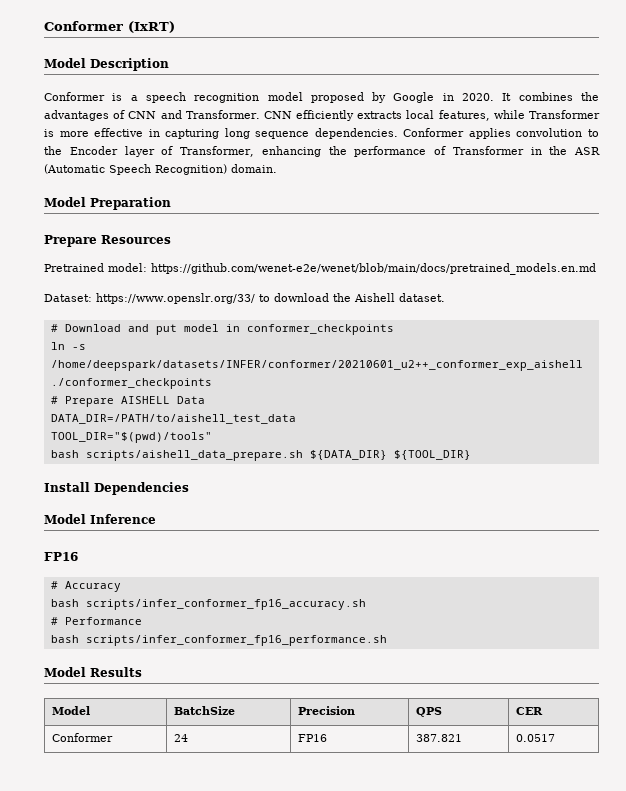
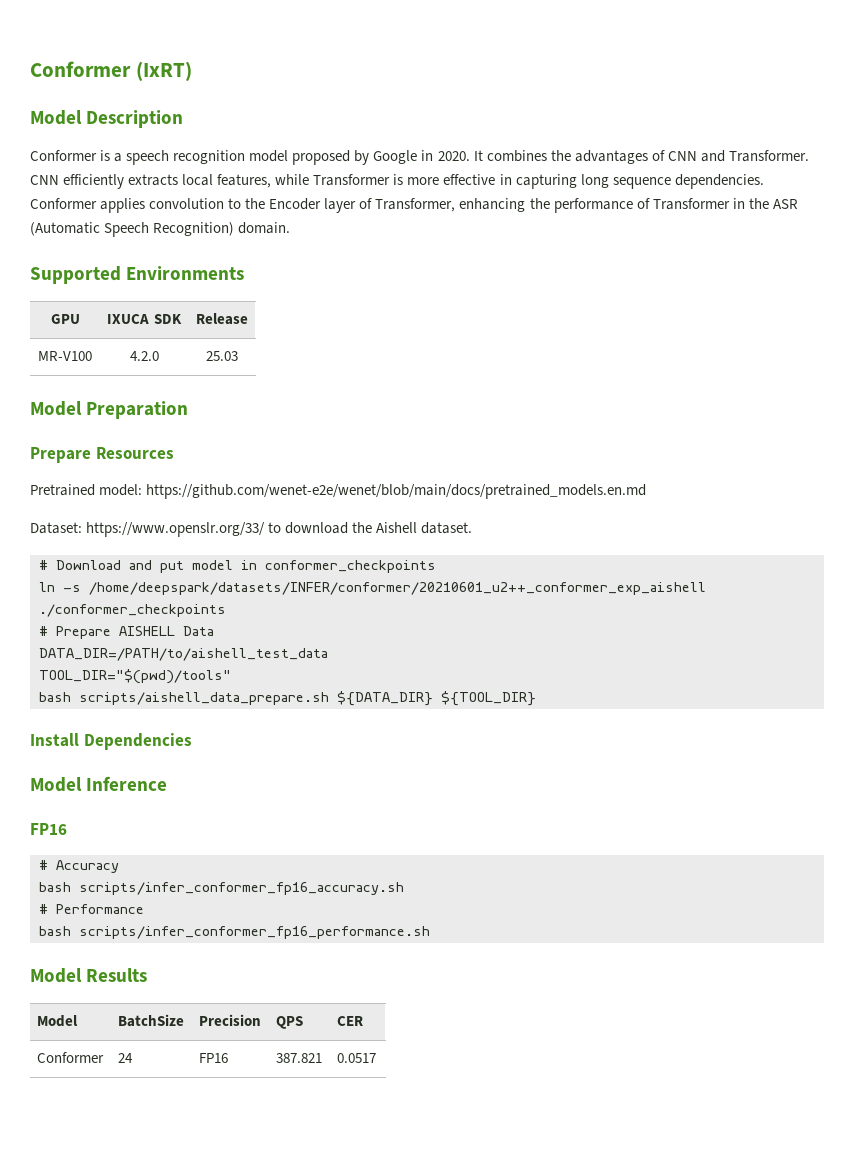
(277, 168) none -> [30,266,245,284] [50,314,80,324] [107,314,182,324] [196,313,248,325] [38,351,92,361] [129,351,159,361] [206,351,238,361] // Supported Environments // GPU | IXUCA SDK | Release // MR-V100 | 4.2.0 | 25.03

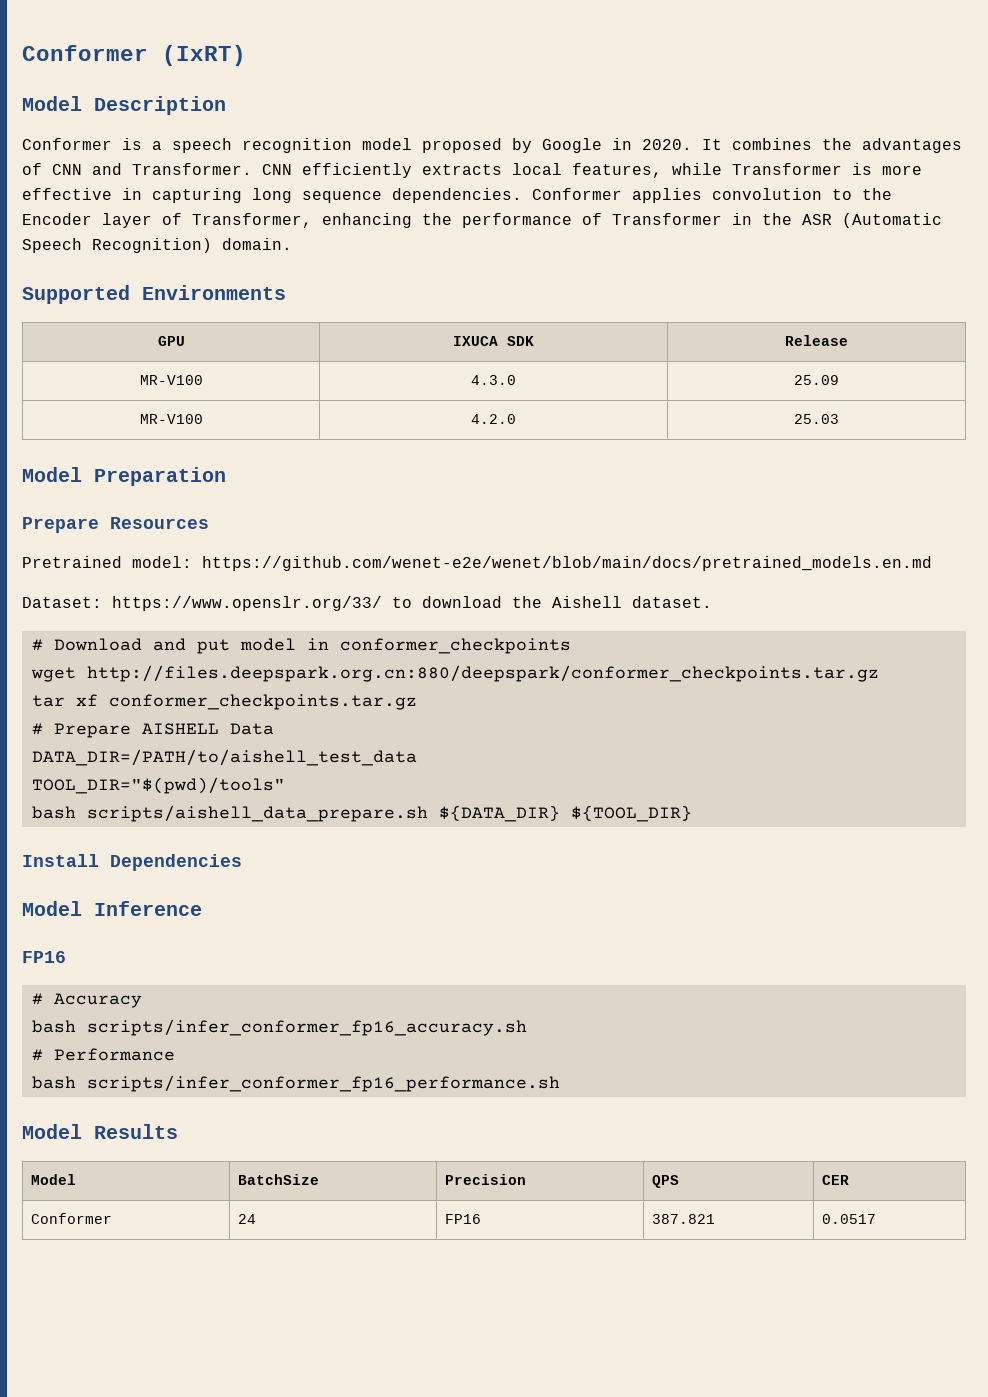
(248, 319) none -> [139,375,203,385] [471,375,516,385] [794,375,839,385] // MR-V100 | 4.3.0 | 25.09
[39,582,706,595] [39,604,226,617] ln -s /home/deepspark/datasets/INFER/conformer/20210601_u2++_conformer_exp_aishell ./conformer_checkpoints -> [30,665,879,682] [31,694,417,710] wget http://files.deepspark.org.cn:880/deepspark/conformer_checkpoints.tar.gz // tar xf conformer_checkpoints.tar.gz

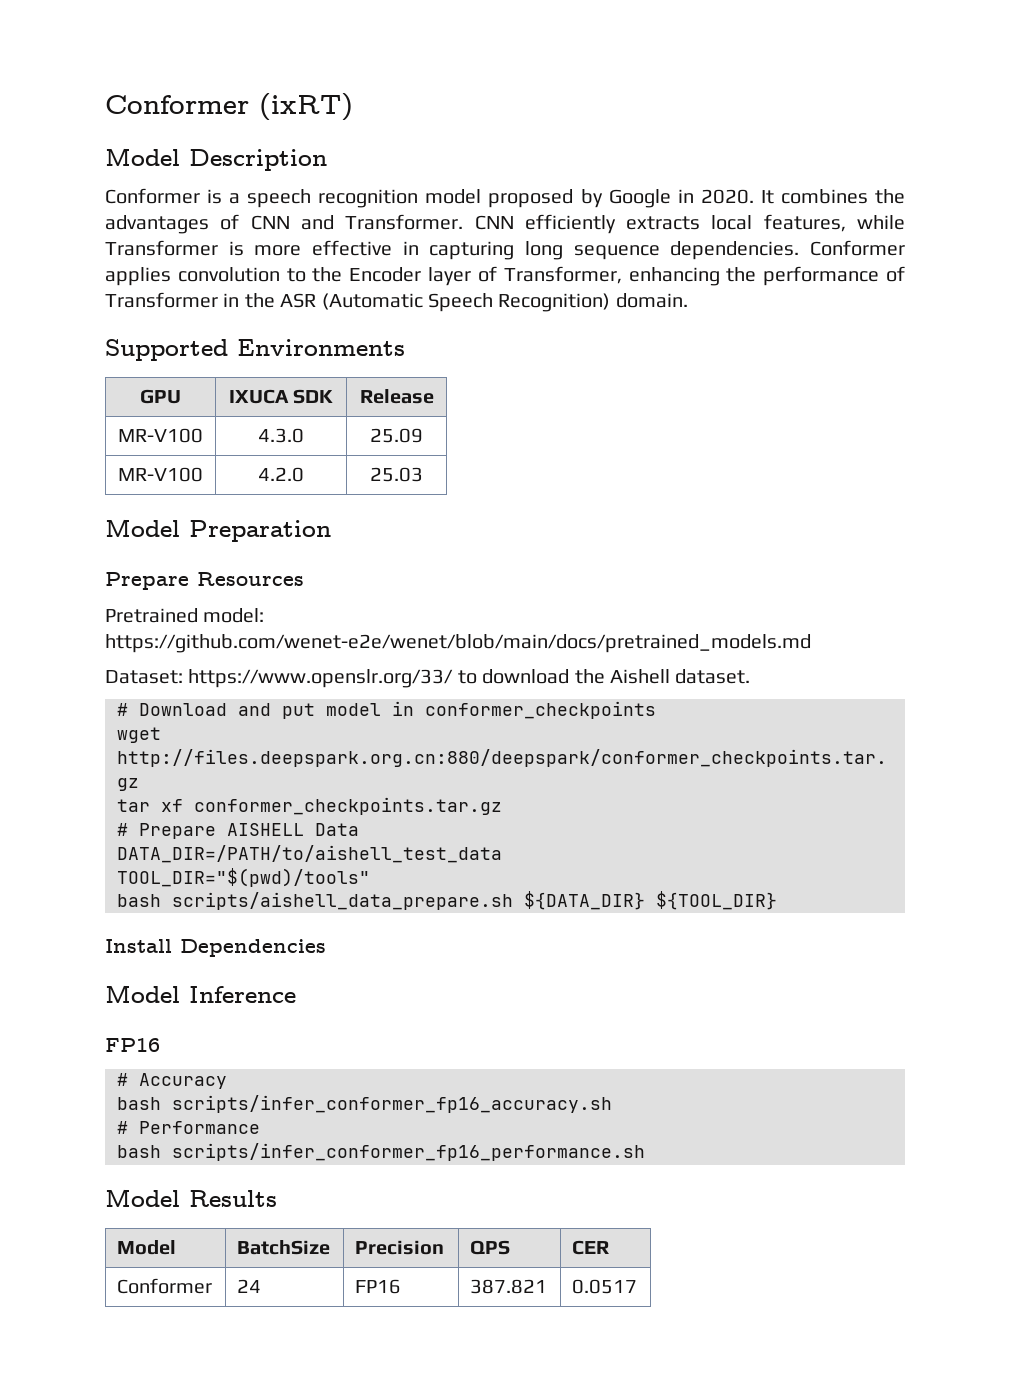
[22,45,246,66] Conformer (IxRT) -> [105,93,353,121] Conformer (ixRT)
[202,556,932,571] https://github.com/wenet-e2e/wenet/blob/main/docs/pretrained_models.en.md -> [105,634,811,653] https://github.com/wenet-e2e/wenet/blob/main/docs/pretrained_models.md

